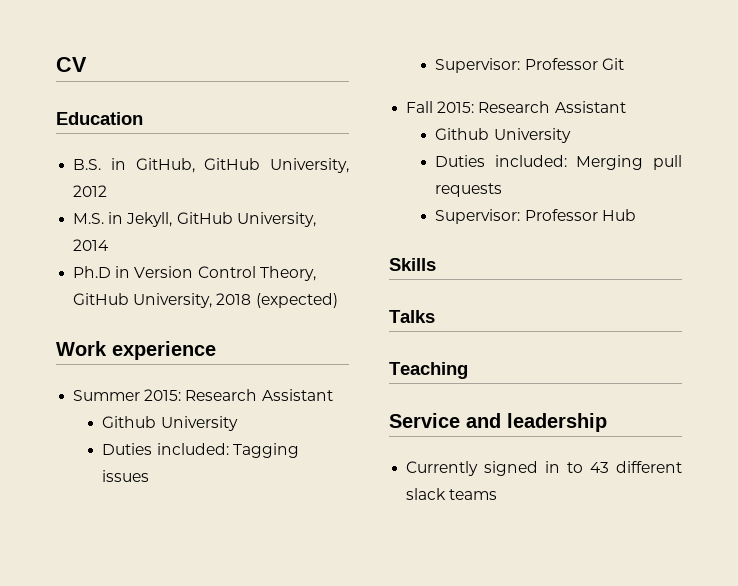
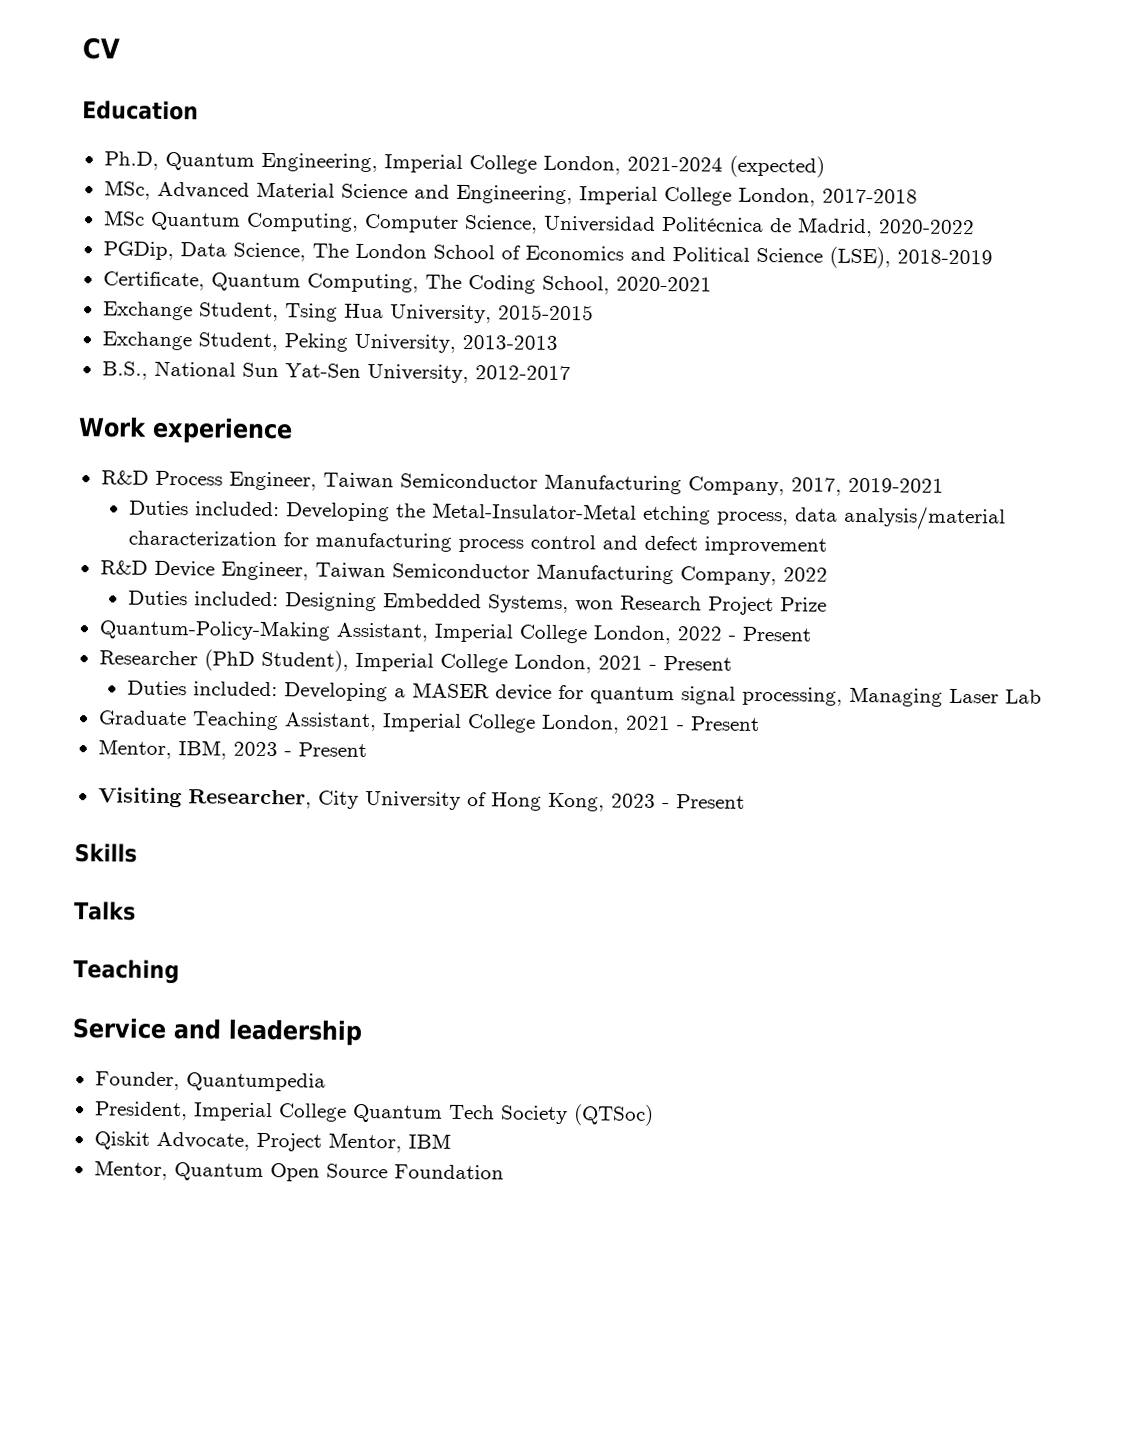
[73,158,349,173] [73,185,108,197] [73,212,316,227] [73,239,110,251] [73,266,316,281] [73,293,338,308] [56,341,216,360] [73,389,333,401] [102,416,238,431] [102,443,299,458] [102,470,150,482] [435,58,624,73] [406,101,626,113] [435,128,571,143] [435,155,682,170] [435,183,503,197] [435,209,636,224] B.S. in GitHub, GitHub University, 2012 // M.S. in Jekyll, GitHub University, 2014 // Ph.D in Version Control Theory, GitHub University, 2018 (expected) // Work experience // Summer 2015: Research Assistant // Github University // Duties included: Tagging issues // Supervisor: Professor Git // Fall 2015: Research Assistant // Github University // Duties included: Merging pull requests // Supervisor: Professor Hub -> [103,151,825,178] [103,180,918,207] [103,210,975,238] [102,241,993,269] [102,271,712,295] [102,301,594,324] [101,331,558,353] [101,360,571,384] [78,417,293,445] [100,470,944,496] [128,500,1006,531] [127,530,827,556] [99,560,828,586] [127,590,827,616] [98,619,811,645] [98,649,732,674] [126,680,1042,707] [97,710,760,734] [97,739,367,760] [97,787,745,812] Ph.D, Quantum Engineering, Imperial College London, 2021-2024 (expected) // MSc, Advanced Material Science and Engineering, Imperial College London, 2017-2018 // MSc Quantum Computing, Computer Science, Universidad Politécnica de Madrid, 2020-2022 // PGDip, Data Science, The London School of Economics and Political Science (LSE), 2018-2019 // Certificate, Quantum Computing, The Coding School, 2020-2021 // Exchange Student, Tsing Hua University, 2015-2015 // Exchange Student, Peking University, 2013-2013 // B.S., National Sun Yat-Sen University, 2012-2017 // Work experience // R&D Process Engineer, Taiwan Semiconductor Manufacturing Company, 2017, 2019-2021 // Duties included: Developing the Metal-Insulator-Metal etching process, data analysis/material characterization for manufacturing process control and defect improvement // R&D Device Engineer, Taiwan Semiconductor Manufacturing Company, 2022 // Duties included: Designing Embedded Systems, won Research Project Prize // Quantum-Policy-Making Assistant, Imperial College London, 2022 - Present // Researcher (PhD Student), Imperial College London, 2021 - Present // Duties included: Developing a MASER device for quantum signal processing, Managing Laser Lab // Graduate Teaching Assistant, Imperial College London, 2021 - Present // Mentor, IBM, 2023 - Present // Visiting Researcher, City University of Hong Kong, 2023 - Present
[406,461,682,476] [406,488,498,500] Currently signed in to 43 different slack teams -> [94,1071,326,1092] [93,1101,654,1126] [93,1131,451,1153] [93,1160,504,1182] Founder, Quantumpedia // President, Imperial College Quantum Tech Society (QTSoc) // Qiskit Advocate, Project Mentor, IBM // Mentor, Quantum Open Source Foundation

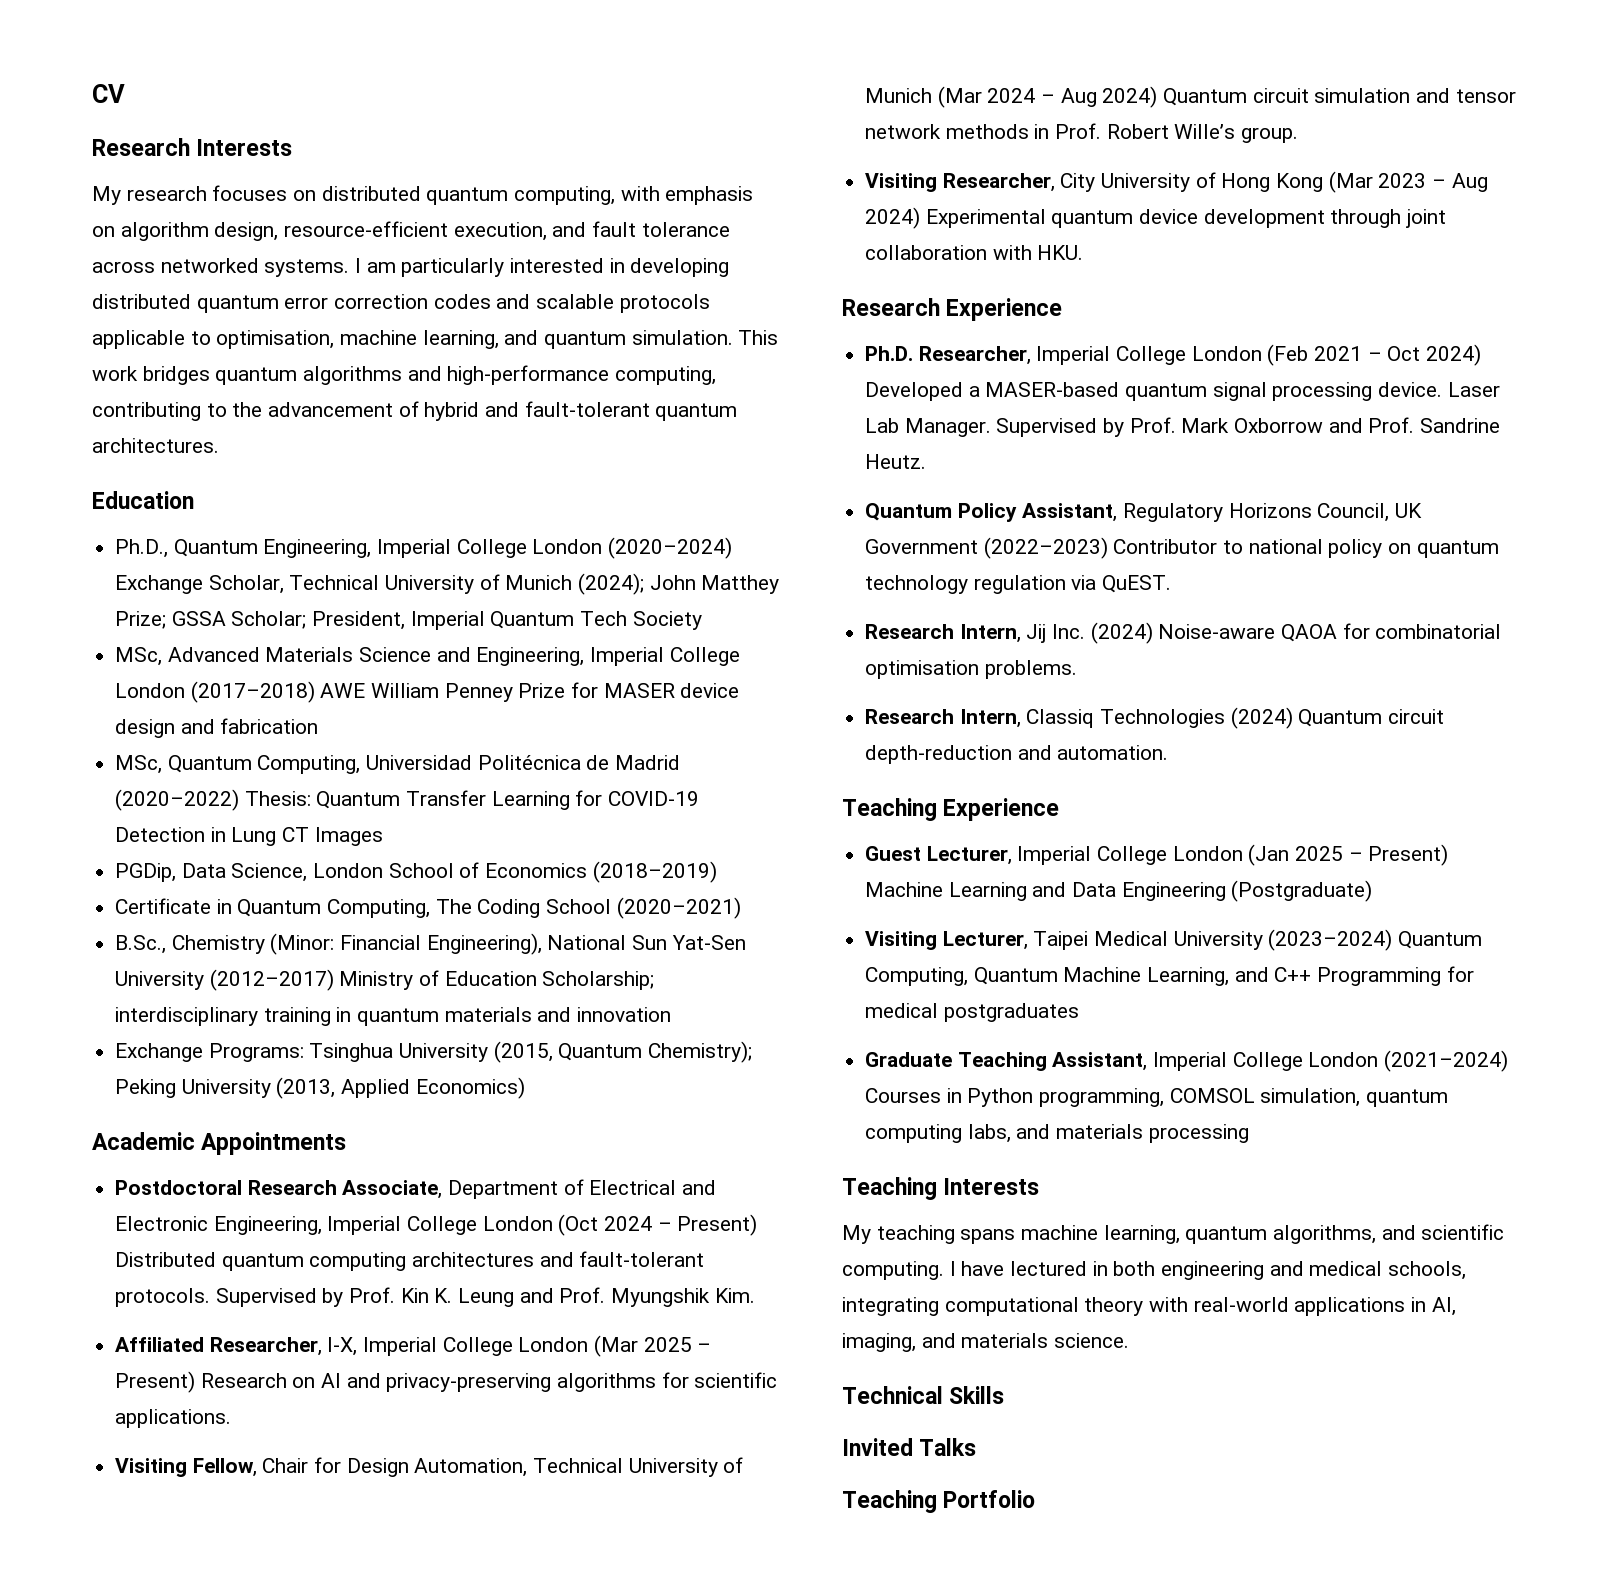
(120, 48) none -> [92,138,293,156] [92,185,754,205] [92,221,730,241] [92,258,730,277] [92,294,710,313] [92,330,779,349] [92,365,717,385] [92,401,738,421] [92,438,219,453] // Research Interests // My research focuses on distributed quantum computing, with emphasis on algorithm design, resource-efficient execution, and fault tolerance across networked systems. I am particularly interested in developing distributed quantum error correction codes and scalable protocols applicable to optimisation, machine learning, and quantum simulation. This work bridges quantum algorithms and high-performance computing, contributing to the advancement of hybrid and fault-tolerant quantum architectures.
[103,151,159,170] Ph.D, -> [115,539,169,558] Ph.D.,
[542,155,825,178] London, 2021-2024 (expected) -> [532,537,733,559] [115,573,780,595] [115,611,702,630] London (2020–2024) Exchange Scholar, Technical University of Munich (2024); John Matthey Prize; GSSA Scholar; President, Imperial Quantum Tech Society
[255,181,335,198] Material -> [265,647,354,662] Materials
[737,187,918,207] [103,210,975,238] London, 2017-2018 // MSc Quantum Computing, Computer Science, Universidad Politécnica de Madrid, 2020-2022 -> [115,681,740,703] [115,718,319,738] [115,755,681,774] [115,789,700,811] [115,827,383,846] London (2017–2018) AWE William Penney Prize for MASER device design and fabrication // MSc, Quantum Computing, Universidad Politécnica de Madrid (2020–2022) Thesis: Quantum Transfer Learning for COVID-19 Detection in Lung CT Images
[311,243,349,258] The -> (308, 872) none
[629,246,993,269] [102,271,712,295] [102,301,594,324] [101,331,558,353] [101,360,571,384] [78,417,293,445] [100,470,944,496] [128,500,1006,531] [127,530,827,556] [99,560,828,586] [127,590,827,616] [98,619,811,645] [98,649,732,674] [126,680,1042,707] [97,710,760,734] [97,739,367,760] and Political Science (LSE), 2018-2019 // Certificate, Quantum Computing, The Coding School, 2020-2021 // Exchange Student, Tsing Hua University, 2015-2015 // Exchange Student, Peking University, 2013-2013 // B.S., National Sun Yat-Sen University, 2012-2017 // Work experience // R&D Process Engineer, Taiwan Semiconductor Manufacturing Company, 2017, 2019-2021 // Duties included: Developing the Metal-Insulator-Metal etching process, data analysis/material characterization for manufacturing process control and defect improvement // R&D Device Engineer, Taiwan Semiconductor Manufacturing Company, 2022 // Duties included: Designing Embedded Systems, won Research Project Prize // Quantum-Policy-Making Assistant, Imperial College London, 2022 - Present // Researcher (PhD Student), Imperial College London, 2021 - Present // Duties included: Developing a MASER device for quantum signal processing, Managing Laser Lab // Graduate Teaching Assistant, Imperial College London, 2021 - Present // Mentor, IBM, 2023 - Present -> [592,861,717,883] [115,897,741,919] [115,933,746,955] [115,969,655,991] [115,1007,672,1026] [115,1041,753,1063] [115,1077,525,1099] [92,1132,347,1155] [115,1179,717,1199] [115,1214,758,1236] [115,1251,705,1271] [115,1287,755,1307] [115,1335,712,1357] [115,1371,778,1393] [115,1409,232,1428] [115,1457,744,1477] [865,86,1516,108] [865,123,1299,143] (2018–2019) // Certificate in Quantum Computing, The Coding School (2020–2021) // B.Sc., Chemistry (Minor: Financial Engineering), National Sun Yat-Sen University (2012–2017) Ministry of Education Scholarship; interdisciplinary training in quantum materials and innovation // Exchange Programs: Tsinghua University (2015, Quantum Chemistry); Peking University (2013, Applied Economics) // Academic Appointments // Postdoctoral Research Associate, Department of Electrical and Electronic Engineering, Imperial College London (Oct 2024 – Present) Distributed quantum computing architectures and fault-tolerant protocols. Supervised by Prof. Kin K. Leung and Prof. Myungshik Kim. // Affiliated Researcher, I-X, Imperial College London (Mar 2025 – Present) Research on AI and privacy-preserving algorithms for scientific applications. // Visiting Fellow, Chair for Design Automation, Technical University of Munich (Mar 2024 – Aug 2024) Quantum circuit simulation and tensor network methods in Prof. Robert Wille’s group.
[547,792,745,812] Kong, 2023 - Present // -> [1276,171,1488,193] [865,207,1447,229] [865,245,1084,260] [842,298,1063,321] [865,344,1482,366] [865,382,1500,401] [865,417,1501,437] [865,454,927,469] [865,503,1423,522] [865,537,1499,559] [865,575,1172,594] [865,622,1502,644] [865,660,1077,679] [865,707,1445,729] [865,745,1169,764] [842,798,1060,821] [865,844,1449,866] [865,880,1373,902] [865,929,1483,951] [865,966,1474,986] [865,1003,1079,1022] [865,1050,1509,1072] [865,1088,1449,1107] [865,1124,1249,1143] [842,1177,1040,1200] [842,1224,1505,1244] [842,1261,1467,1280] [842,1297,1456,1316] [842,1333,1130,1352] [842,1386,943,1404] Kong (Mar 2023 – Aug 2024) Experimental quantum device development through joint collaboration with HKU. // Research Experience // Ph.D. Researcher, Imperial College London (Feb 2021 – Oct 2024) Developed a MASER-based quantum signal processing device. Laser Lab Manager. Supervised by Prof. Mark Oxborrow and Prof. Sandrine Heutz. // Quantum Policy Assistant, Regulatory Horizons Council, UK Government (2022–2023) Contributor to national policy on quantum technology regulation via QuEST. // Research Intern, Jij Inc. (2024) Noise-aware QAOA for combinatorial optimisation problems. // Research Intern, Classiq Technologies (2024) Quantum circuit depth-reduction and automation. // Teaching Experience // Guest Lecturer, Imperial College London (Jan 2025 – Present) Machine Learning and Data Engineering (Postgraduate) // Visiting Lecturer, Taipei Medical University (2023–2024) Quantum Computing, Quantum Machine Learning, and C++ Programming for medical postgraduates // Graduate Teaching Assistant, Imperial College London (2021–2024) Courses in Python programming, COMSOL simulation, quantum computing labs, and materials processing // Teaching Interests // My teaching spans machine learning, quantum algorithms, and scientific computing. I have lectured in both engineering and medical schools, integrating computational theory with real-world applications in AI, imaging, and materials science. // Technical
(137, 853) none -> [842,1438,913,1456] Invited
[72,1018,362,1046] [94,1071,326,1092] [93,1101,654,1126] [93,1131,451,1153] [93,1160,504,1182] // Service and leadership // Founder, Quantumpedia // President, Imperial College Quantum Tech Society (QTSoc) // Qiskit Advocate, Project Mentor, IBM // Mentor, Quantum Open Source Foundation -> [943,1490,1036,1508] Portfolio

